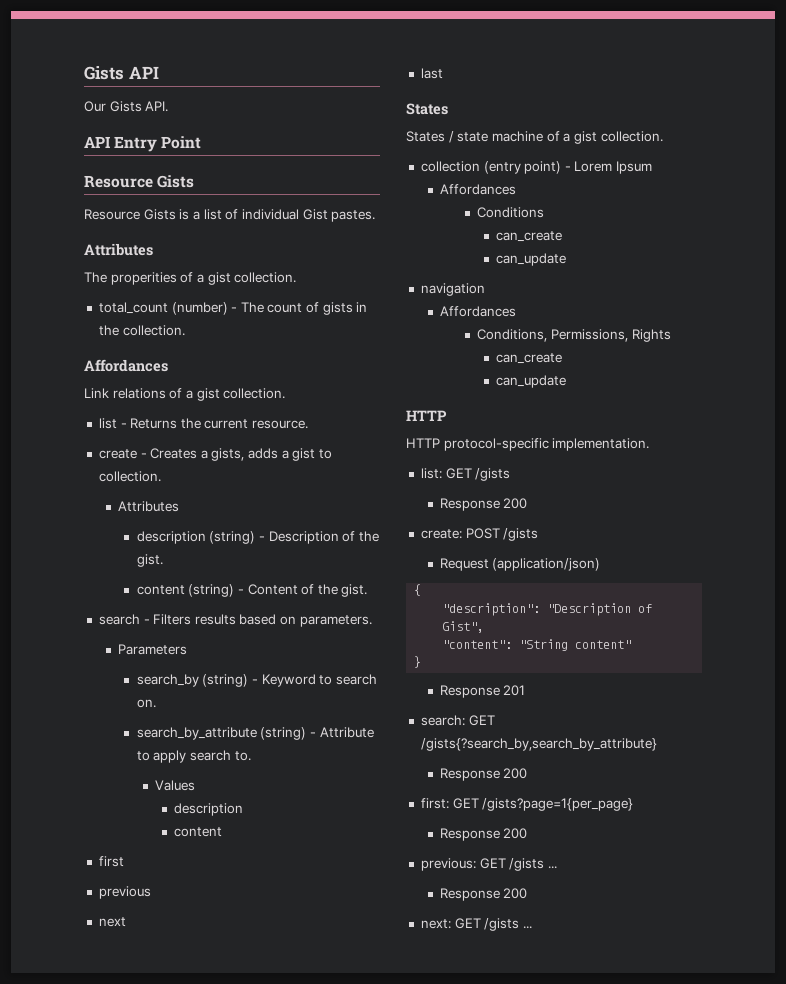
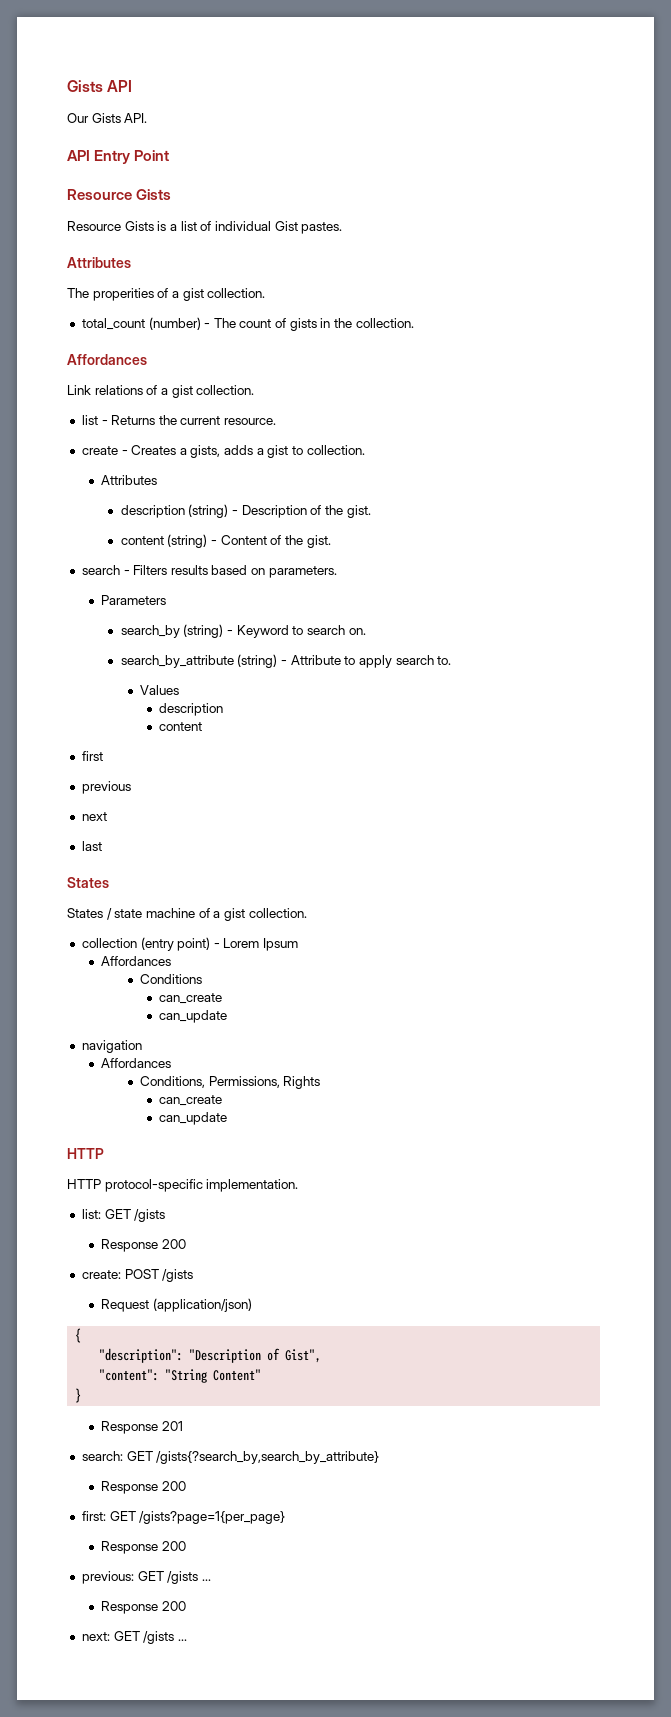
[575,640,632,649] content" -> [213,1369,262,1381] Content"

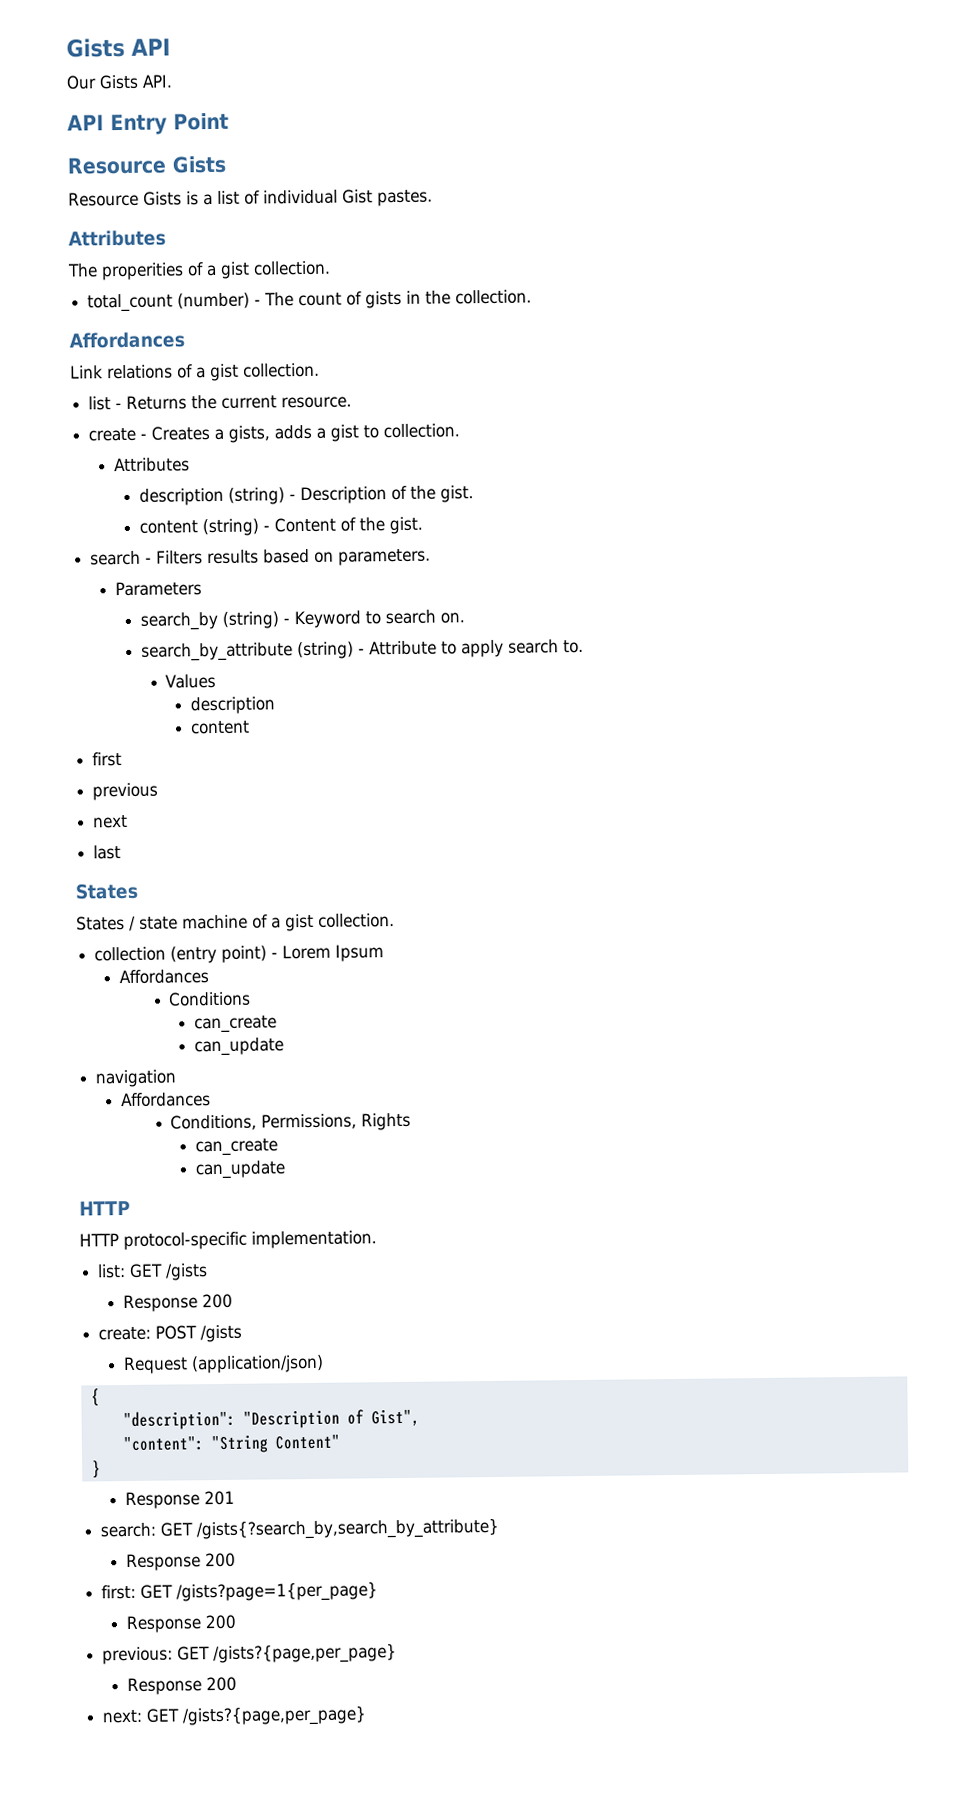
[167,1571,211,1584] /gists ... -> [213,1644,398,1665] /gists?{page,per_page}
[143,1631,187,1644] /gists ... -> [182,1706,368,1727] /gists?{page,per_page}

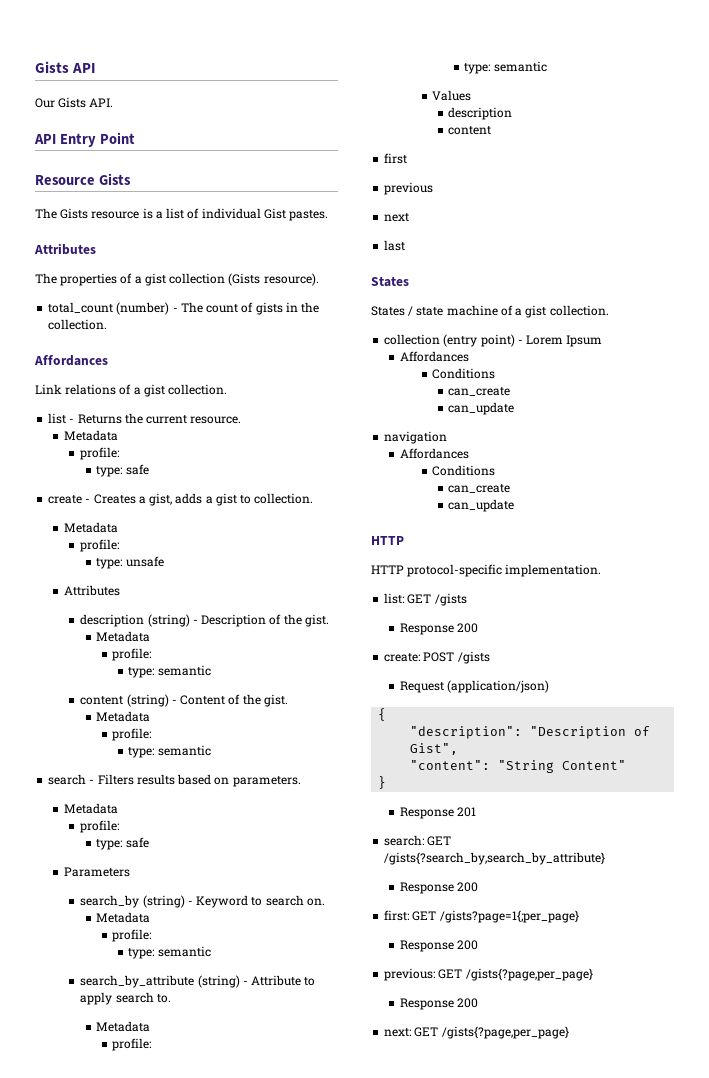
[68,191,182,207] Resource Gists -> [35,208,140,219] The Gists resource
[101,260,331,281] properities of a gist collection. -> [60,273,319,286] properties of a gist collection (Gists resource).
(353, 402) none -> [64,430,119,441] [80,447,120,460] [96,464,149,477] // Metadata // profile: // type: safe
[228,425,271,443] gists, -> [149,493,173,506] gist,
(461, 431) none -> [64,522,119,533] [80,539,120,552] [96,556,164,569] // Metadata // profile: // type: unsafe
(474, 494) none -> [96,631,151,642] [112,648,152,661] [128,665,211,678] // Metadata // profile: // type: semantic
(423, 525) none -> [96,711,151,722] [112,728,152,741] [128,745,211,758] // Metadata // profile: // type: semantic
(432, 557) none -> [64,803,119,814] [80,820,120,833] [96,837,149,850] // Metadata // profile: // type: safe
(465, 618) none -> [96,912,151,923] [112,929,152,942] [128,946,211,959] // Metadata // profile: // type: semantic
(584, 646) none -> [96,1021,151,1032] [112,1038,152,1051] [464,61,547,74] // Metadata // profile: // type: semantic
[170,1112,412,1131] Conditions, Permissions, Rights -> [432,465,496,476] Conditions
[176,1582,379,1603] /gists?page=1{per_page} -> [439,910,579,923] /gists?page=1{;per_page}
[213,1644,398,1665] /gists?{page,per_page} -> [465,968,593,981] /gists{?page,per_page}
[182,1706,368,1727] /gists?{page,per_page} -> [441,1026,569,1039] /gists{?page,per_page}

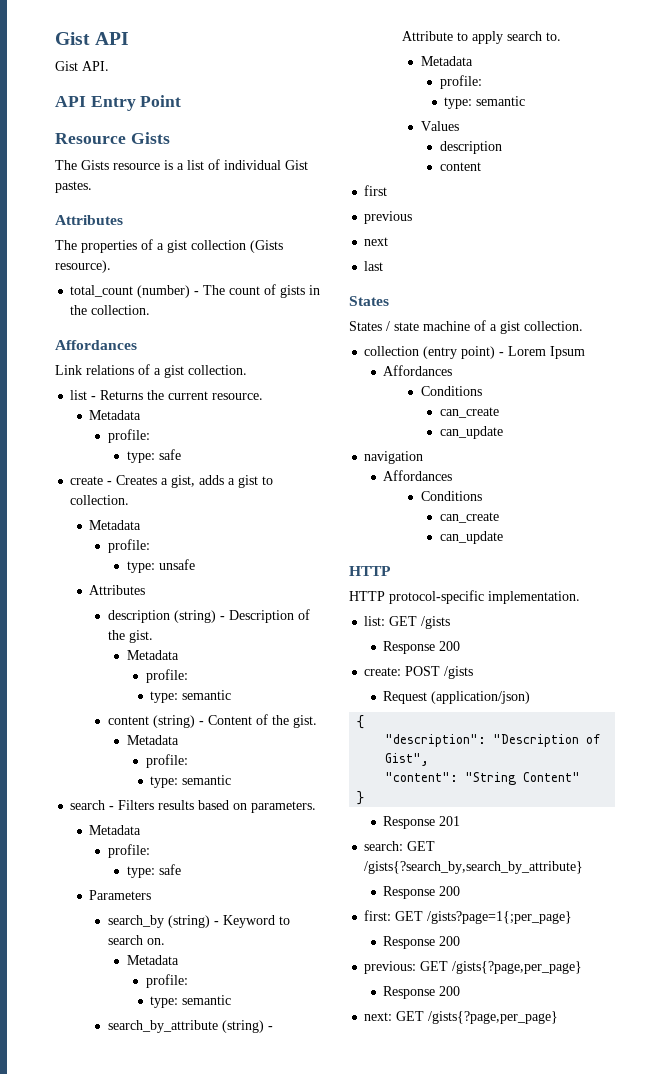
[35,61,69,73] Gists -> [55,32,90,45] Gist
[35,97,87,108] Our Gists -> [55,61,78,71] Gist

